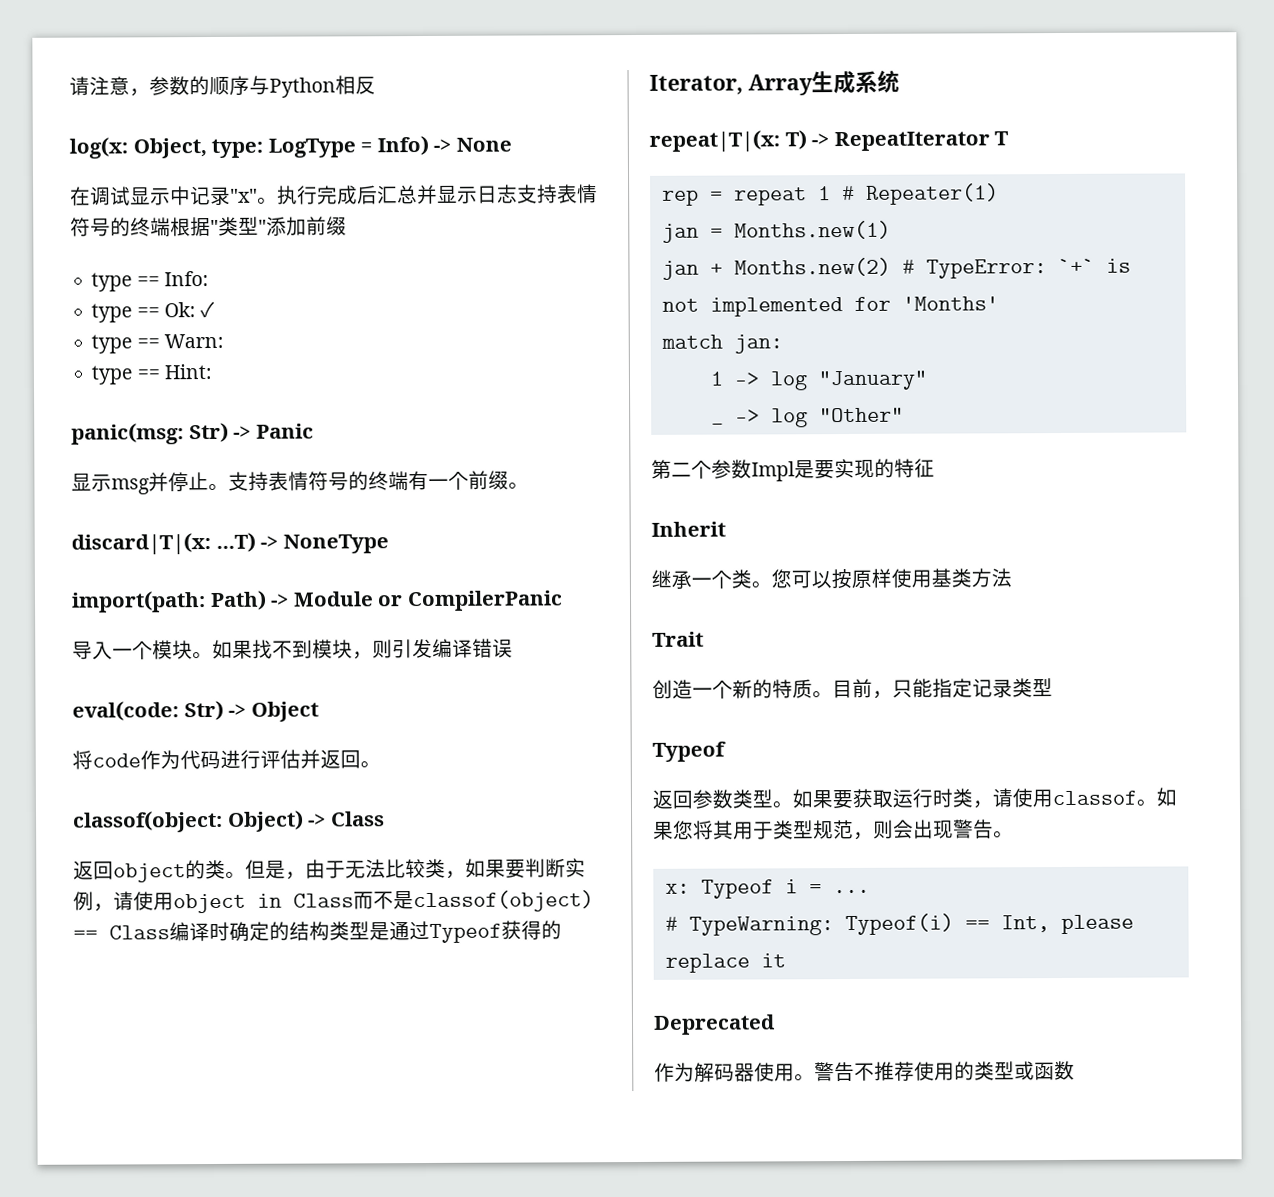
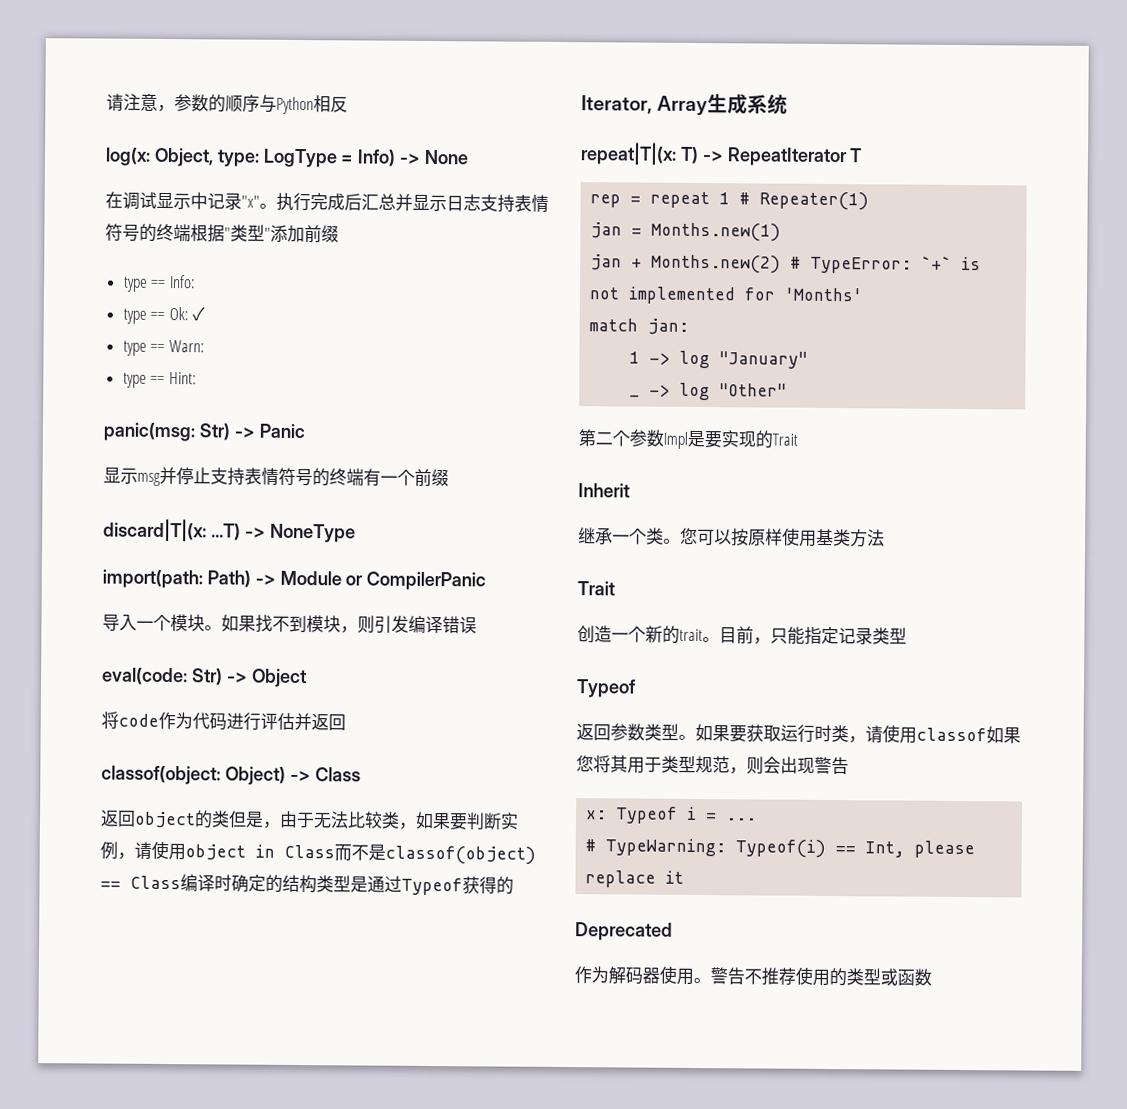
[208,483,229,491] 。 -> (211, 475) none
[508,482,529,489] 。 -> (449, 478) none
[360,761,381,768] 。 -> (346, 722) none
[225,871,246,878] 。 -> (230, 819) none
[894,458,935,478] 特征 -> [772,433,798,446] Trait
[772,679,813,699] 特质 -> [679,628,703,642] trait
[1136,799,1157,806] 。 -> (987, 734) none
[993,831,1014,838] 。 -> (849, 766) none

